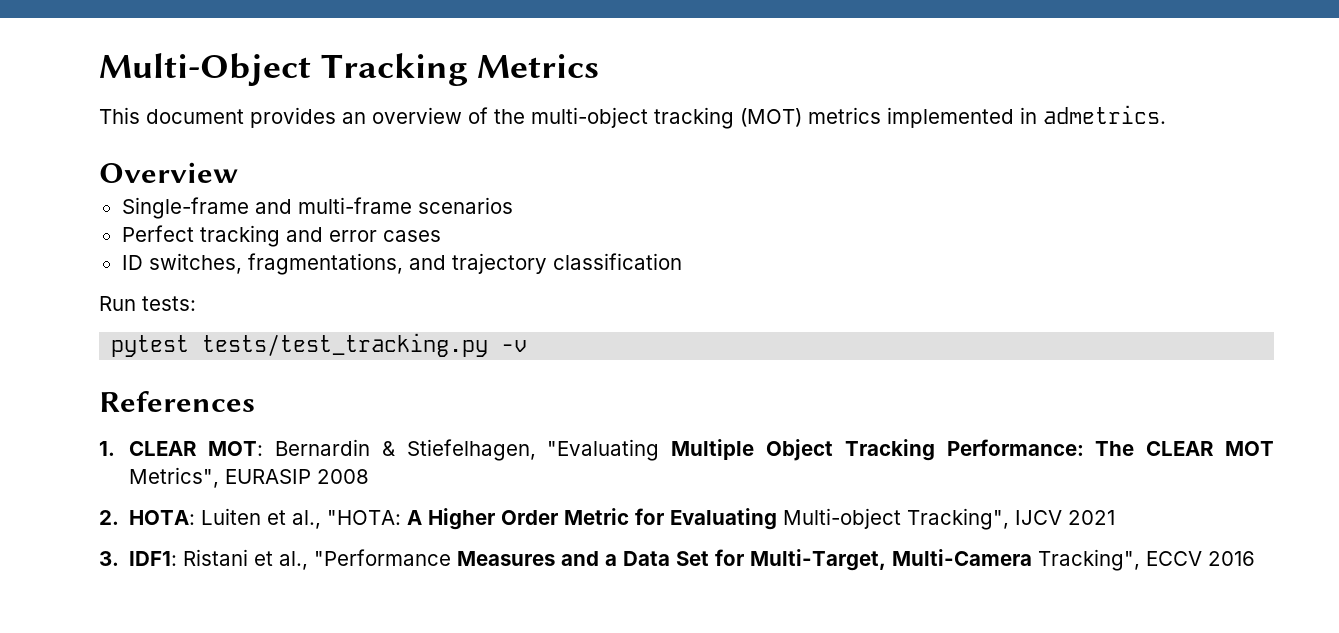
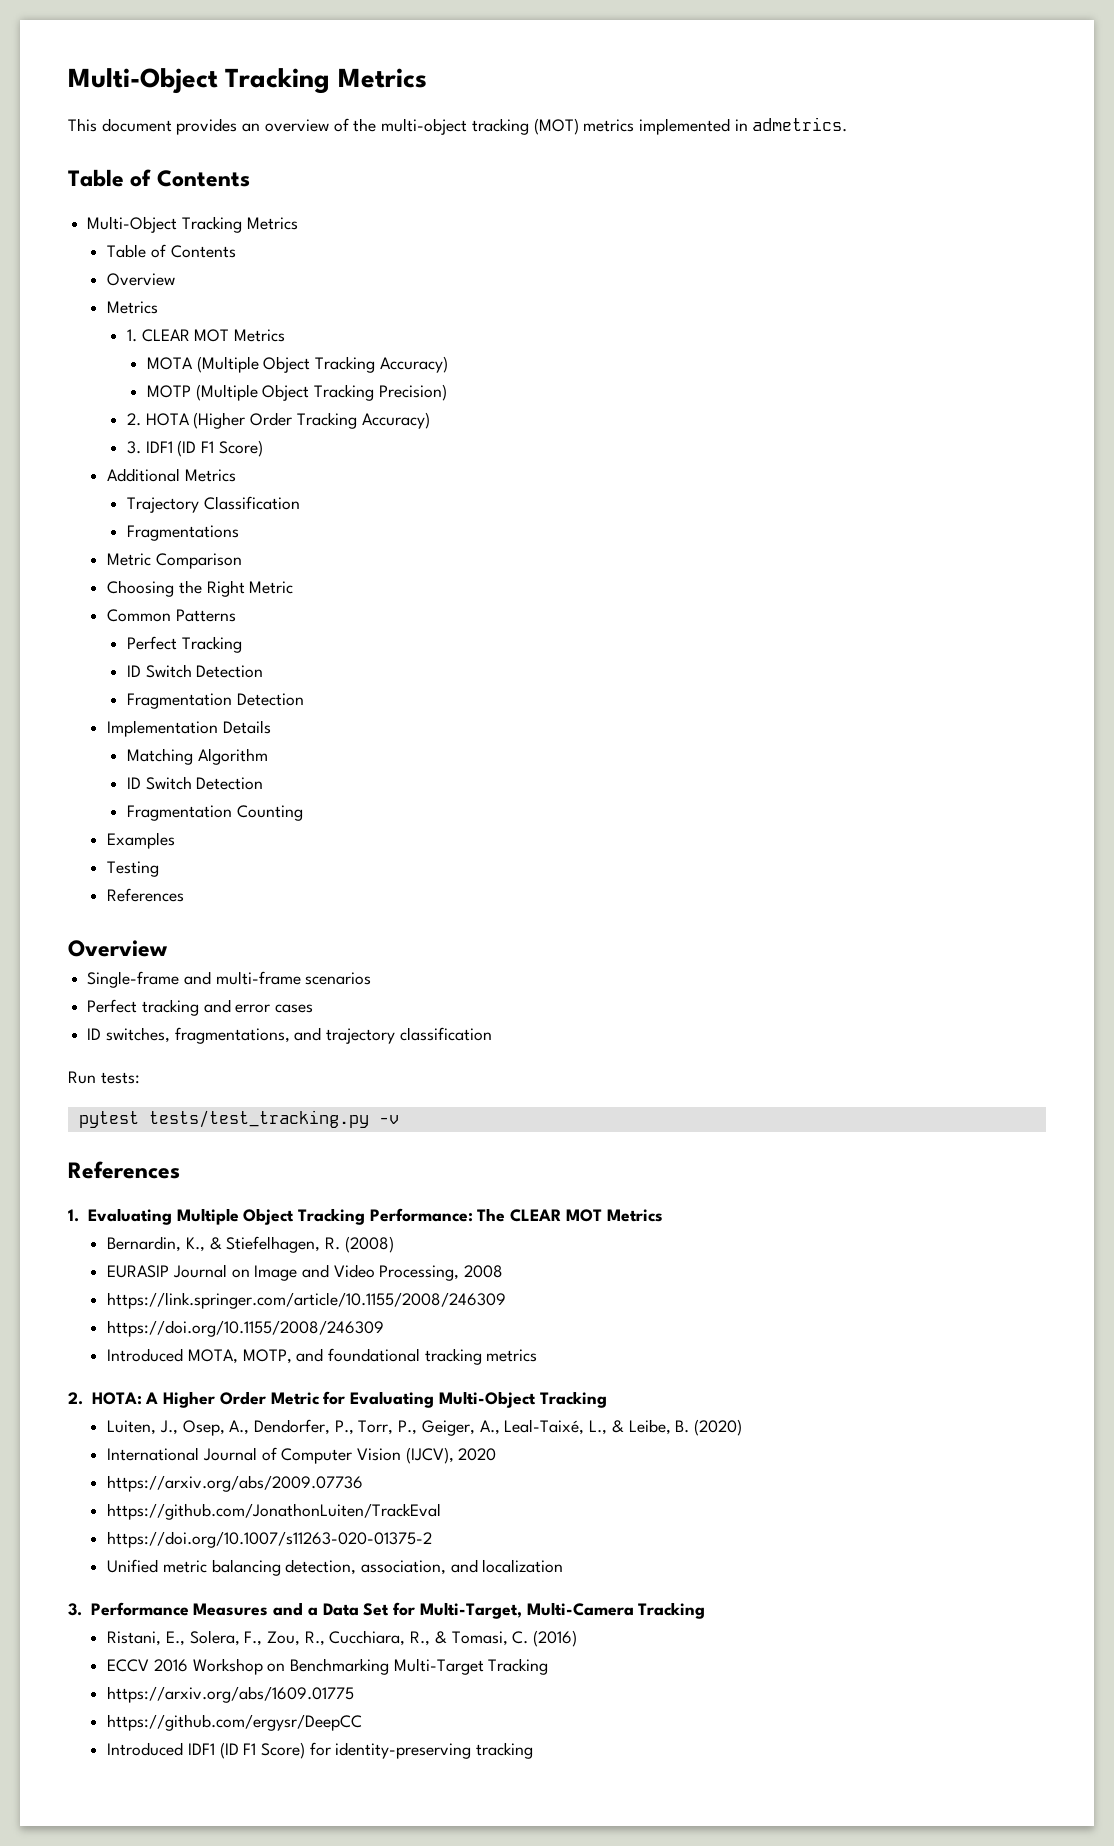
(1166, 114) none -> [68,169,250,187] [87,216,298,233] [107,244,236,258] [107,273,176,286] [107,301,159,314] [126,329,286,342] [146,356,448,373] [146,384,447,401] [126,412,430,429] [126,440,263,457] [107,468,236,482] [126,496,300,513] [126,525,239,541] [107,553,242,569] [107,580,294,597] [107,609,236,622] [126,636,242,653] [126,664,264,678] [126,693,304,709] [107,720,271,737] [126,748,268,765] [126,776,264,790] [126,805,303,821] [107,832,176,849] [107,861,160,877] [107,888,185,902] // Table of Contents // Multi-Object Tracking Metrics // Table of Contents // Overview // Metrics // 1. CLEAR MOT Metrics // MOTA (Multiple Object Tracking Accuracy) // MOTP (Multiple Object Tracking Precision) // 2. HOTA (Higher Order Tracking Accuracy) // 3. IDF1 (ID F1 Score) // Additional Metrics // Trajectory Classification // Fragmentations // Metric Comparison // Choosing the Right Metric // Common Patterns // Perfect Tracking // ID Switch Detection // Fragmentation Detection // Implementation Details // Matching Algorithm // ID Switch Detection // Fragmentation Counting // Examples // Testing // References
[129,439,660,461] CLEAR MOT: Bernardin & Stiefelhagen, "Evaluating -> [87,1208,172,1225] Evaluating
[129,467,370,488] [99,508,402,529] Metrics", EURASIP 2008 // 2. HOTA: Luiten et al., "HOTA: -> [606,1209,663,1222] [107,1236,394,1253] [107,1264,504,1281] [107,1292,507,1309] [107,1320,385,1337] [107,1348,538,1365] [68,1392,142,1405] Metrics // Bernardin, K., & Stiefelhagen, R. (2008) // EURASIP Journal on Image and Video Processing, 2008 // https://link.springer.com/article/10.1155/2008/246309 // https://doi.org/10.1155/2008/246309 // Introduced MOTA, MOTP, and foundational tracking metrics // 2. HOTA:
[783,508,1116,530] [99,549,452,570] Multi-object Tracking", IJCV 2021 // 3. IDF1: Ristani et al., "Performance -> [438,1391,607,1408] [107,1419,742,1436] [107,1447,497,1464] [107,1475,364,1492] [107,1503,442,1520] [107,1531,433,1548] [107,1559,564,1576] [68,1602,189,1616] Multi-Object Tracking // Luiten, J., Osep, A., Dendorfer, P., Torr, P., Geiger, A., Leal-Taixé, L., & Leibe, B. (2020) // International Journal of Computer Vision (IJCV), 2020 // https://arxiv.org/abs/2009.07736 // https://github.com/JonathonLuiten/TrackEval // https://doi.org/10.1007/s11263-020-01375-2 // Unified metric balancing detection, association, and localization // 3. Performance
[1038,549,1256,571] Tracking", ECCV 2016 -> [638,1602,706,1619] [107,1630,578,1647] [107,1658,549,1675] [107,1686,355,1703] [107,1714,363,1731] [107,1742,534,1759] Tracking // Ristani, E., Solera, F., Zou, R., Cucchiara, R., & Tomasi, C. (2016) // ECCV 2016 Workshop on Benchmarking Multi-Target Tracking // https://arxiv.org/abs/1609.01775 // https://github.com/ergysr/DeepCC // Introduced IDF1 (ID F1 Score) for identity-preserving tracking

